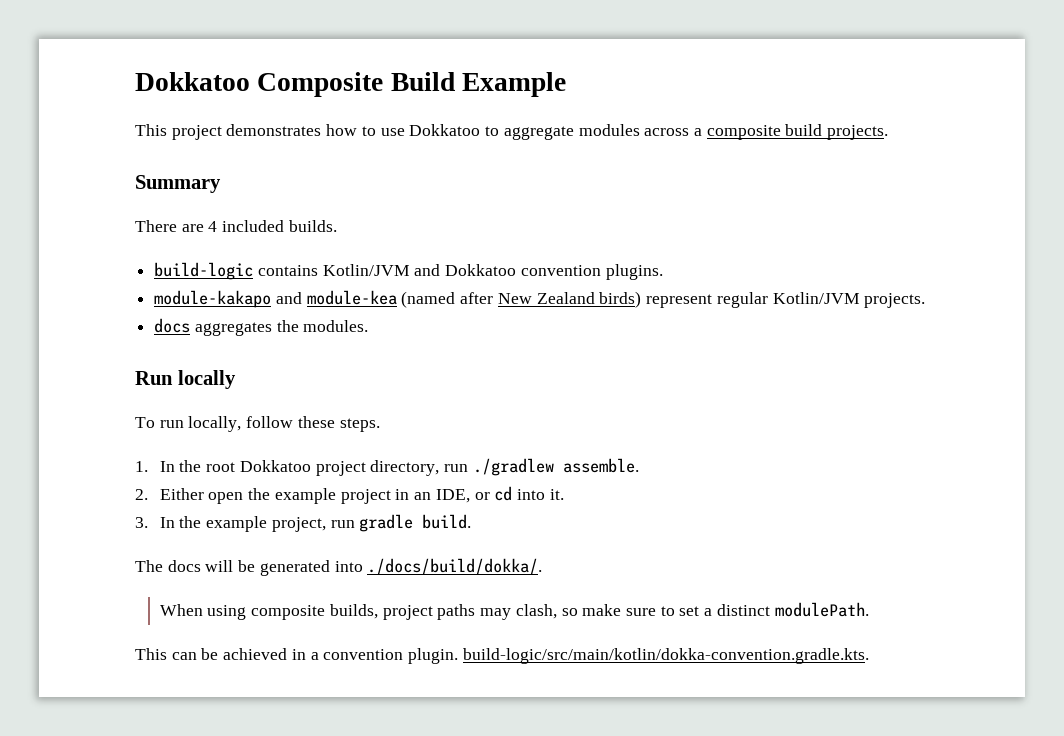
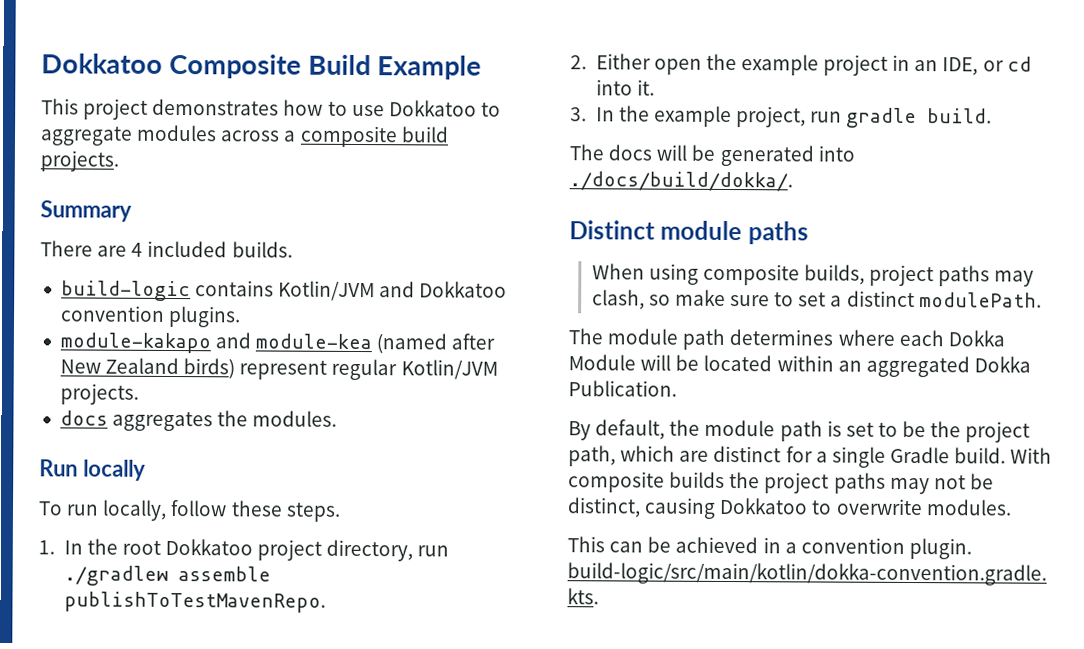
[562,458,639,473] assemble. -> [177,566,271,582] [63,591,326,613] assemble publishToTestMavenRepo.
(543, 566) none -> [569,220,809,245] // Distinct module paths
(869, 609) none -> [568,328,1005,350] [568,354,1031,378] [568,380,677,397] [568,419,1031,443] [568,445,1053,468] [568,471,994,495] [567,497,1012,519] // The module path determines where each Dokka Module will be located within an aggregated Dokka Publication. // By default, the module path is set to be the project path, which are distinct for a single Gradle build. With composite builds the project paths may not be distinct, causing Dokkatoo to overwrite modules.

